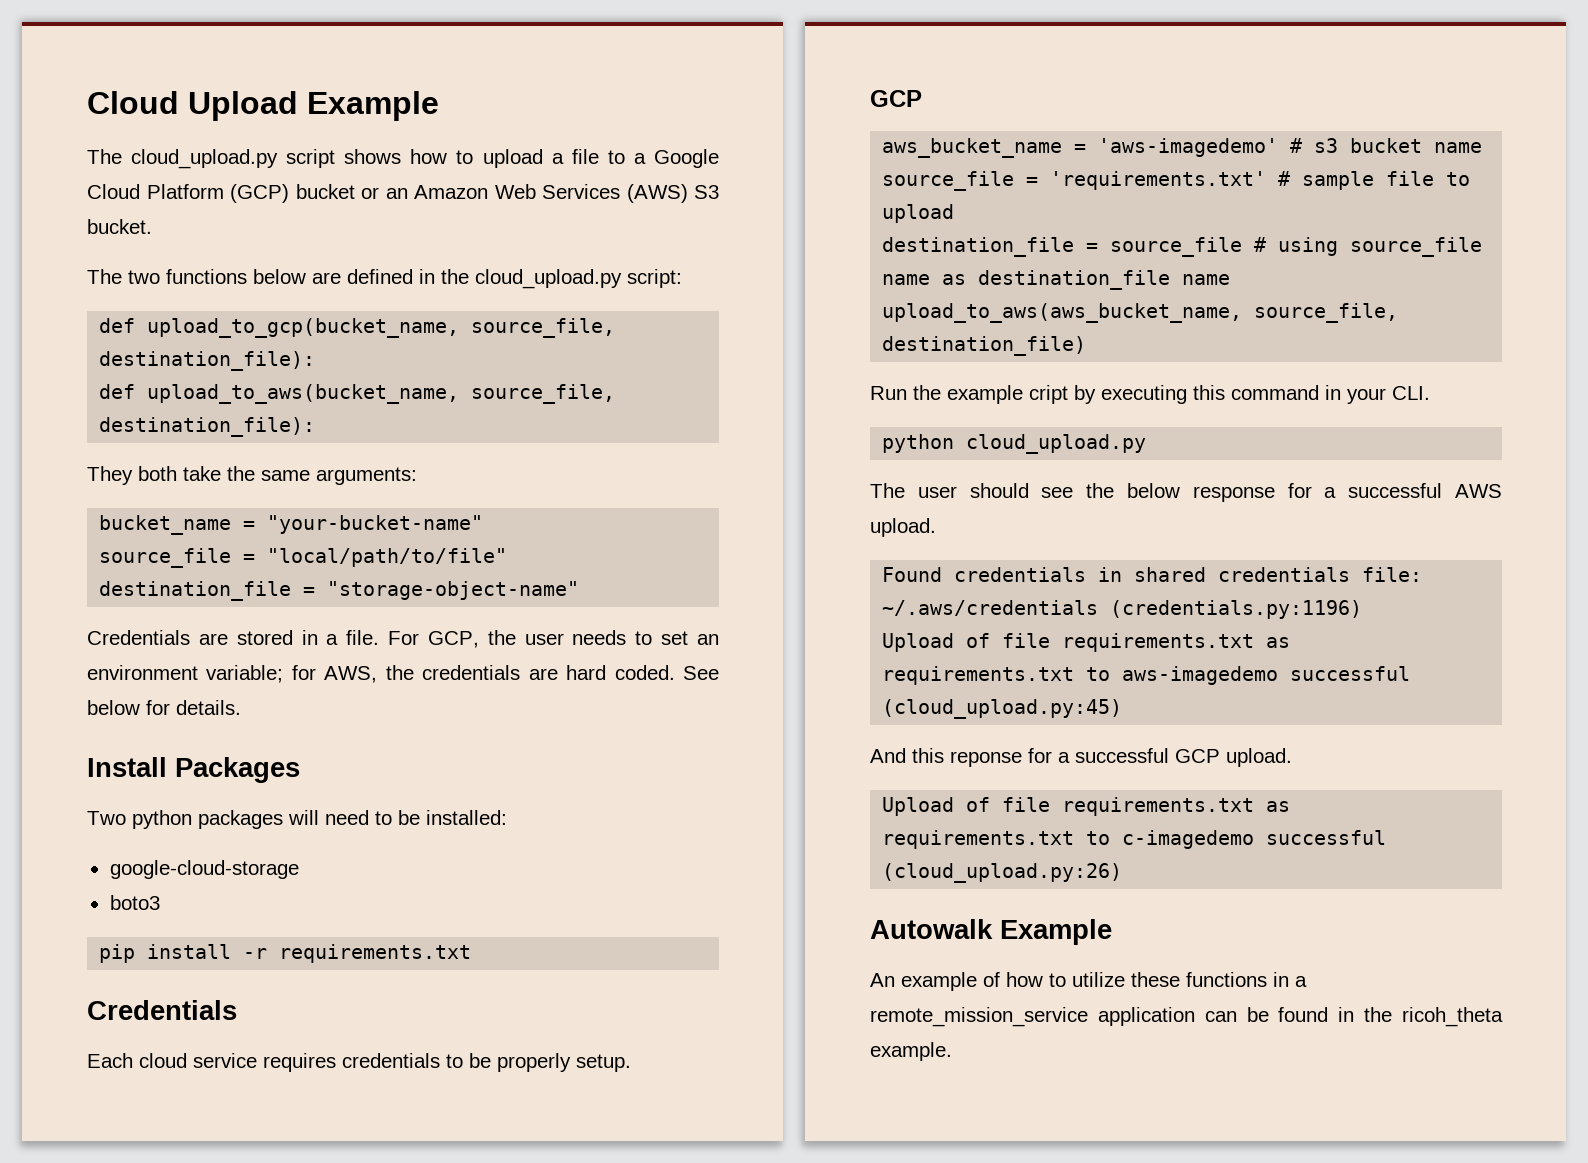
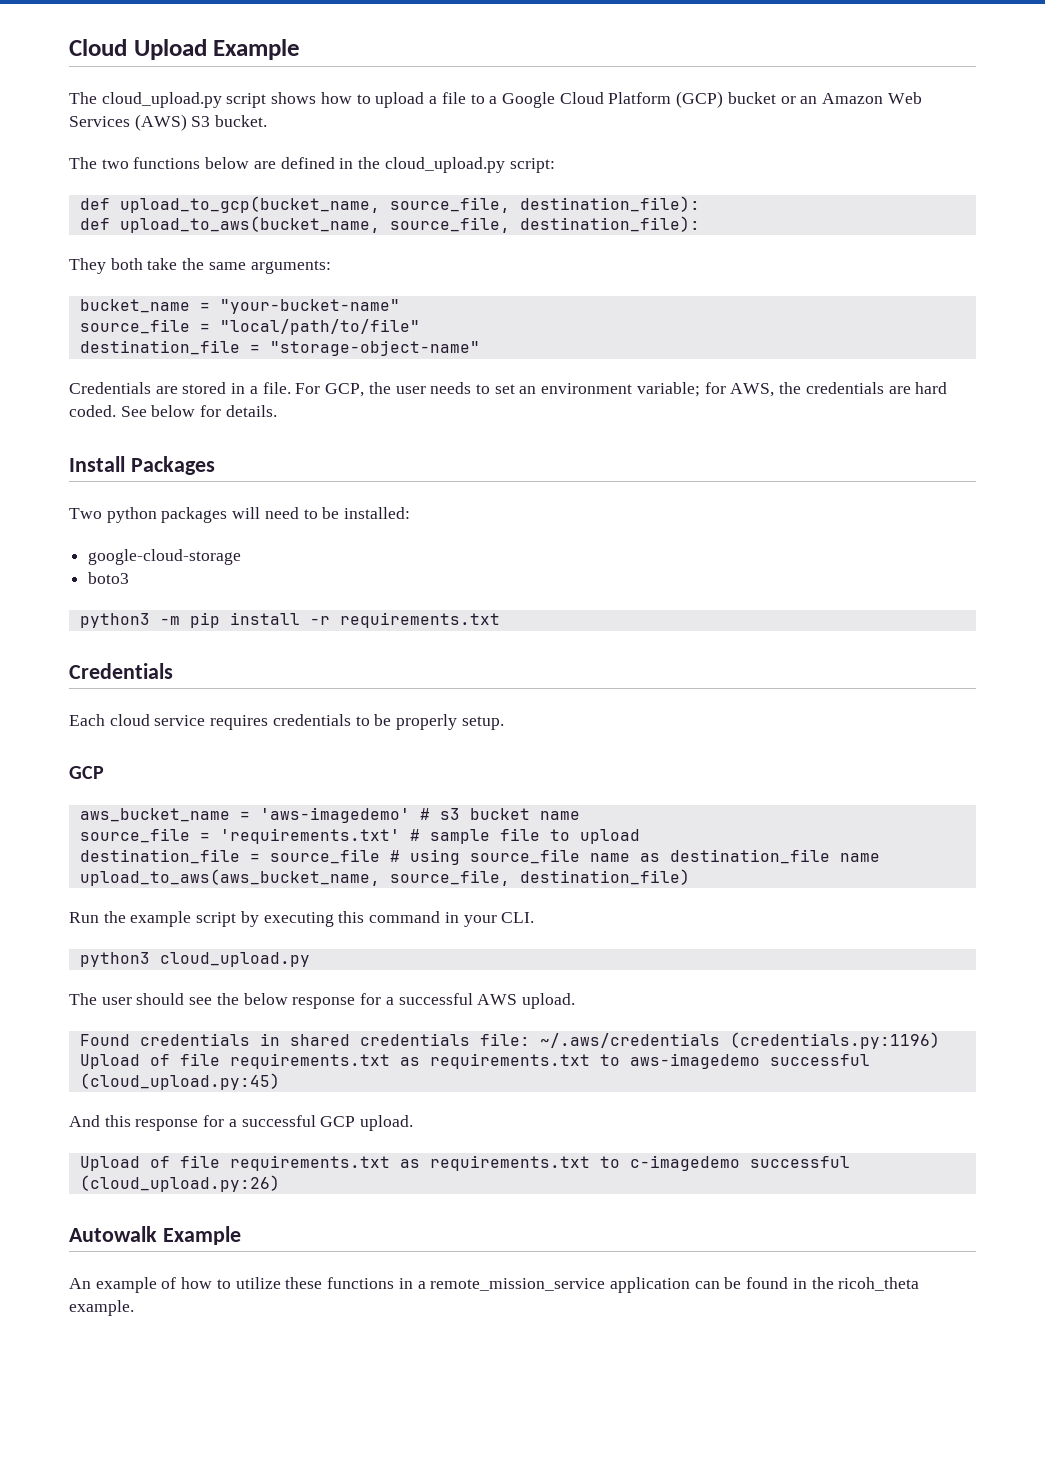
(160, 902) none -> [79,613,180,628] python3 -m
[1029,385,1068,404] cript -> [196,912,237,927] script
[882,434,955,453] python -> [79,952,150,967] python3
[950,751,1022,767] reponse -> [135,1119,199,1131] response

